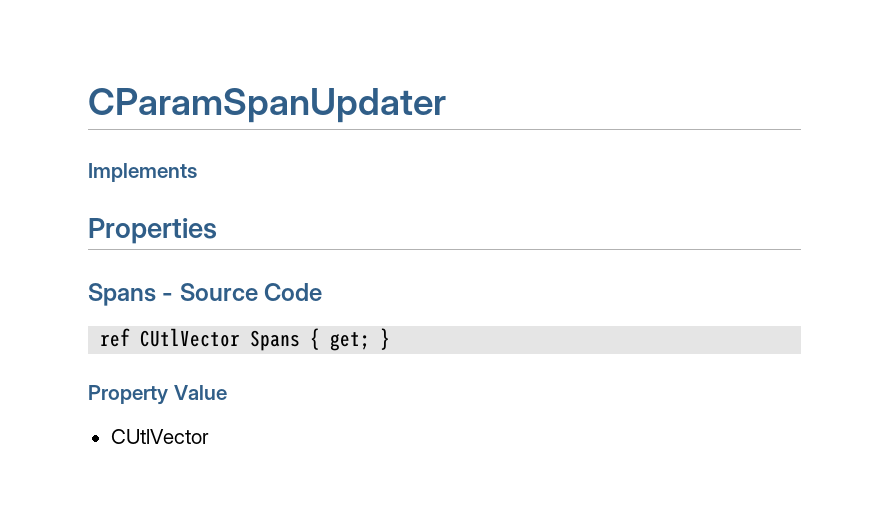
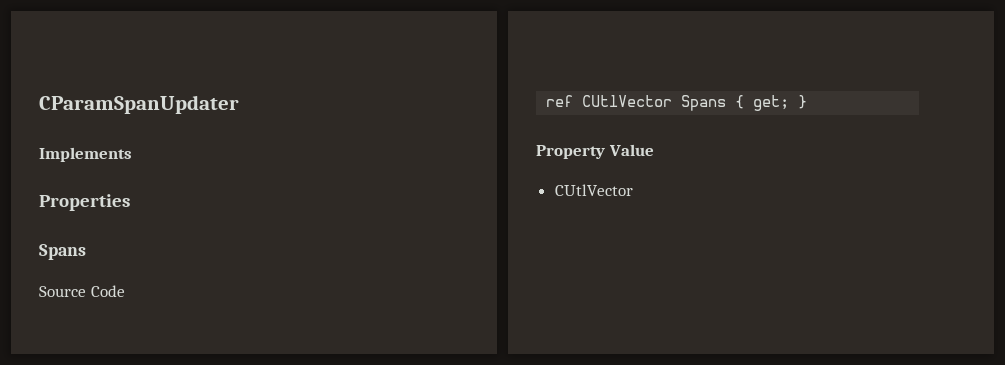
[162,293,174,301] - -> (86, 252) //

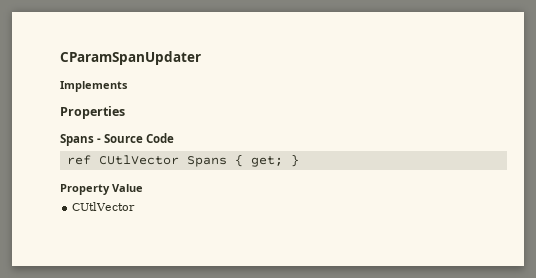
(86, 252) // -> [97,138,102,143] -

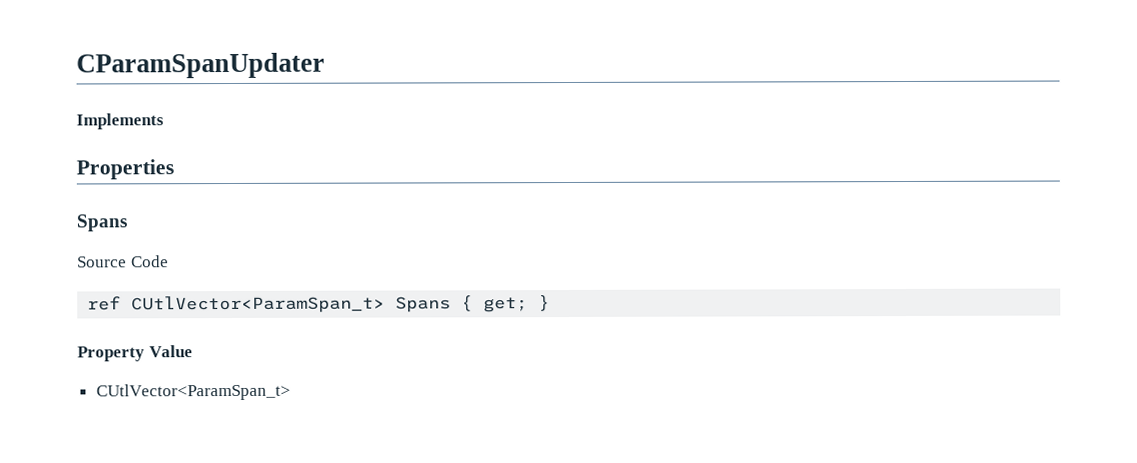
[97,138,102,143] - -> (127, 223) //
[98,155,179,165] CUtlVector -> [131,295,386,314] CUtlVector<ParamSpan_t>
[72,202,136,211] CUtlVector -> [95,383,291,401] CUtlVector<ParamSpan_t>

